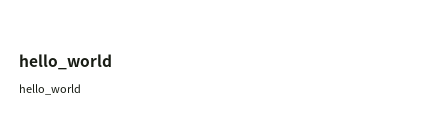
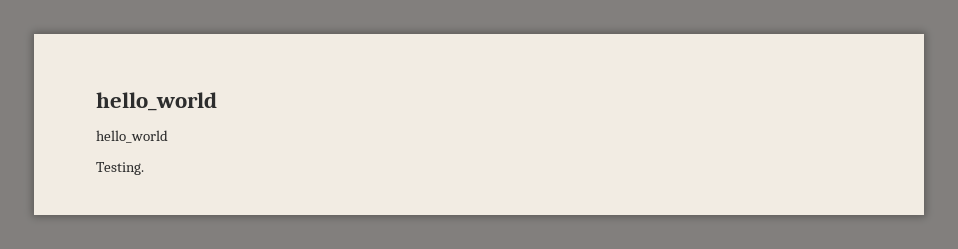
(81, 89) none -> [96,162,144,175] // Testing.

